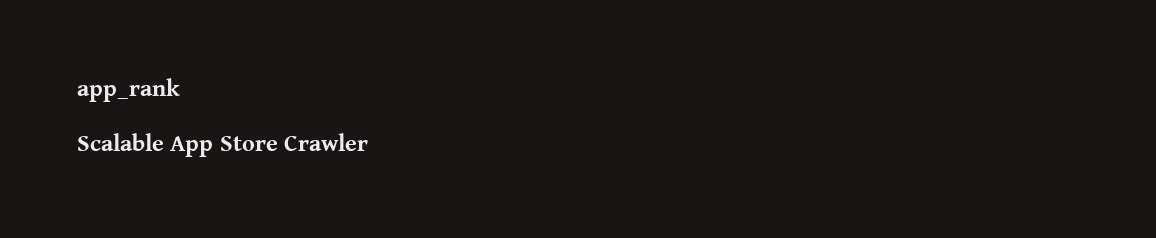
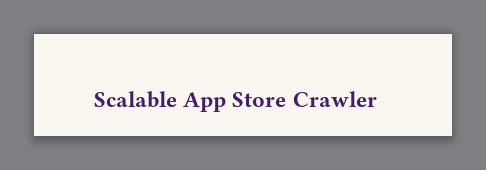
[77,78,180,102] app_rank // -> (94, 99) none

